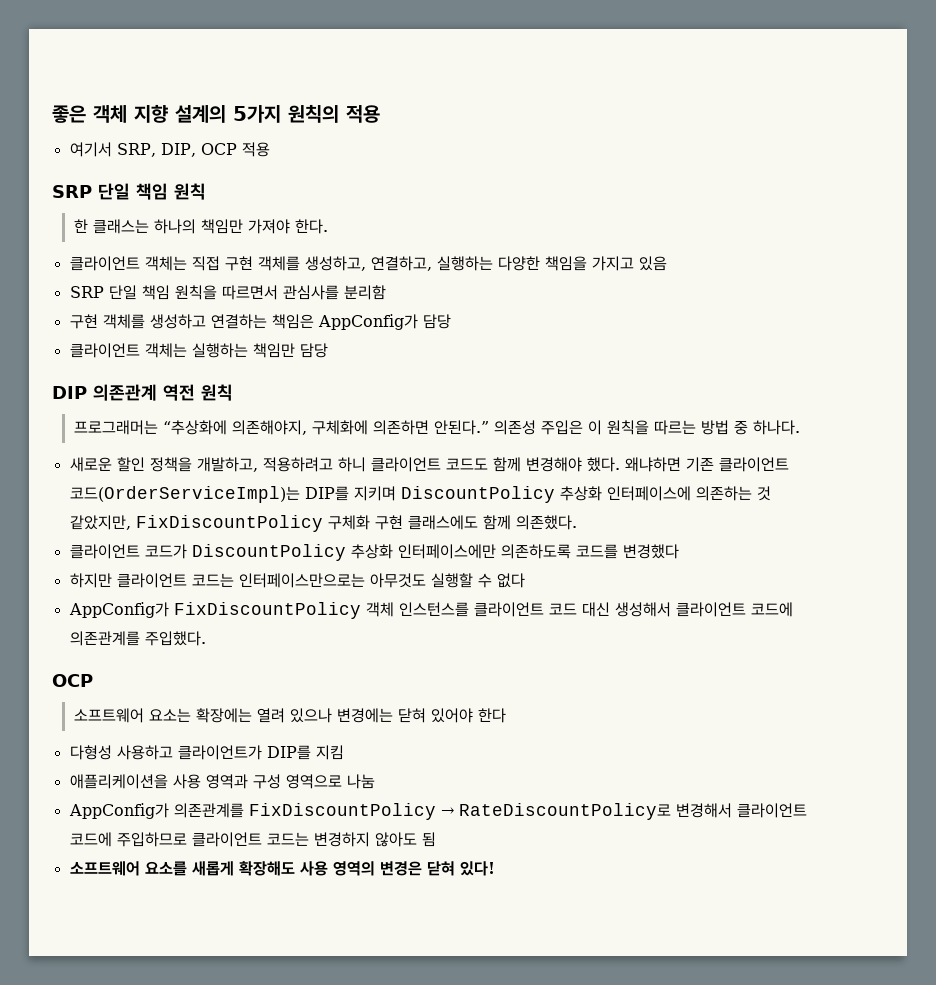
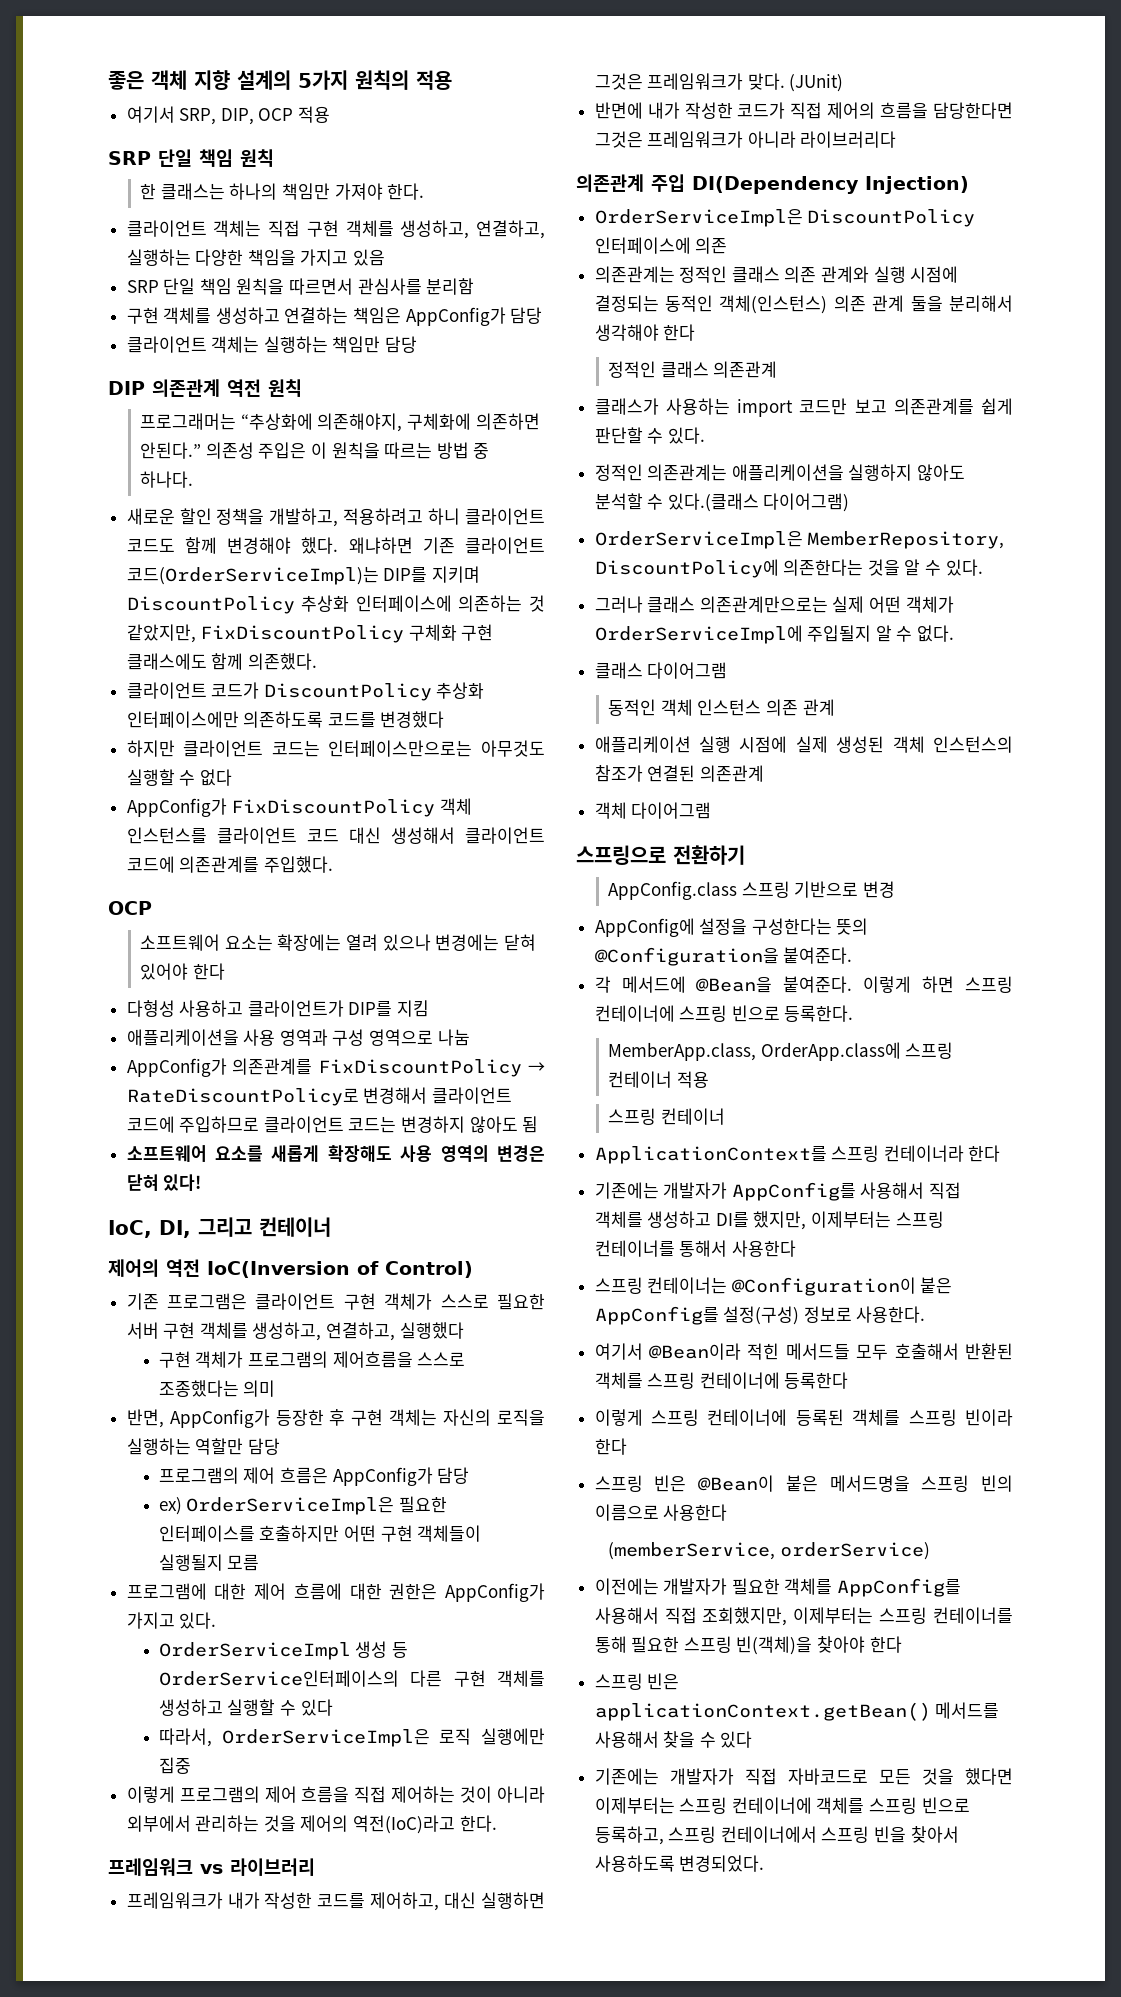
(495, 868) none -> [108,1217,331,1238] [108,1259,473,1278] [126,1293,545,1310] [126,1322,464,1341] [158,1351,466,1368] [158,1380,276,1397] [126,1409,545,1428] [126,1438,280,1455] [158,1467,470,1486] [158,1496,448,1515] [158,1525,482,1542] [158,1554,260,1571] [126,1583,545,1602] [126,1612,217,1629] [158,1641,409,1660] [158,1670,545,1687] [158,1699,333,1716] [158,1728,545,1747] [158,1757,191,1774] [126,1786,545,1803] [126,1815,497,1834] [108,1858,315,1876] [126,1892,545,1911] [594,73,844,92] [594,102,1013,119] [594,131,897,148] [576,174,969,194] [594,209,976,227] [594,237,728,254] [594,266,959,283] [594,295,1013,314] [594,324,696,341] [608,361,778,378] [594,398,1013,417] [594,427,705,444] [594,464,966,481] [594,493,850,512] [594,531,1005,549] [594,559,983,578] [594,596,954,613] [594,625,955,644] [594,662,728,679] [608,699,835,716] [594,736,1013,753] [594,765,764,782] [594,802,712,819] [576,845,745,865] [608,881,895,900] [594,918,869,937] [594,947,853,966] [594,976,1013,993] [594,1005,854,1022] [608,1042,954,1061] [608,1071,709,1088] [608,1108,725,1125] [594,1145,1001,1164] [594,1182,962,1201] [594,1211,944,1230] [594,1240,796,1257] [594,1277,953,1296] [594,1306,926,1325] [594,1343,1013,1360] [594,1372,849,1389] [594,1409,1013,1426] [594,1438,627,1455] [594,1475,1013,1492] [594,1504,728,1521] [608,1542,930,1560] [594,1578,962,1597] [594,1607,1013,1626] [594,1636,902,1655] [594,1673,680,1690] [594,1702,1000,1721] [594,1731,753,1748] [594,1768,1013,1785] [594,1797,970,1814] [594,1826,959,1845] [594,1855,765,1872] // IoC, DI, 그리고 컨테이너 // 제어의 역전 IoC(Inversion of Control) // 기존 프로그램은 클라이언트 구현 객체가 스스로 필요한 서버 구현 객체를 생성하고, 연결하고, 실행했다 // 구현 객체가 프로그램의 제어흐름을 스스로 조종했다는 의미 // 반면, AppConfig가 등장한 후 구현 객체는 자신의 로직을 실행하는 역할만 담당 // 프로그램의 제어 흐름은 AppConfig가 담당 // ex) OrderServiceImpl은 필요한 인터페이스를 호출하지만 어떤 구현 객체들이 실행될지 모름 // 프로그램에 대한 제어 흐름에 대한 권한은 AppConfig가 가지고 있다. // OrderServiceImpl 생성 등 OrderService인터페이스의 다른 구현 객체를 생성하고 실행할 수 있다 // 따라서, OrderServiceImpl은 로직 실행에만 집중 // 이렇게 프로그램의 제어 흐름을 직접 제어하는 것이 아니라 외부에서 관리하는 것을 제어의 역전(IoC)라고 한다. // 프레임워크 vs 라이브러리 // 프레임워크가 내가 작성한 코드를 제어하고, 대신 실행하면 그것은 프레임워크가 맞다. (JUnit) // 반면에 내가 작성한 코드가 직접 제어의 흐름을 담당한다면 그것은 프레임워크가 아니라 라이브러리다 // 의존관계 주입 DI(Dependency Injection) // OrderServiceImpl은 DiscountPolicy 인터페이스에 의존 // 의존관계는 정적인 클래스 의존 관계와 실행 시점에 결정되는 동적인 객체(인스턴스) 의존 관계 둘을 분리해서 생각해야 한다 // 정적인 클래스 의존관계 // 클래스가 사용하는 import 코드만 보고 의존관계를 쉽게 판단할 수 있다. // 정적인 의존관계는 애플리케이션을 실행하지 않아도 분석할 수 있다.(클래스 다이어그램) // OrderServiceImpl은 MemberRepository, DiscountPolicy에 의존한다는 것을 알 수 있다. // 그러나 클래스 의존관계만으로는 실제 어떤 객체가 OrderServiceImpl에 주입될지 알 수 없다. // 클래스 다이어그램 // 동적인 객체 인스턴스 의존 관계 // 애플리케이션 실행 시점에 실제 생성된 객체 인스턴스의 참조가 연결된 의존관계 // 객체 다이어그램 // 스프링으로 전환하기 // AppConfig.class 스프링 기반으로 변경 // AppConfig에 설정을 구성한다는 뜻의 @Configuration을 붙여준다. // 각 메서드에 @Bean을 붙여준다. 이렇게 하면 스프링 컨테이너에 스프링 빈으로 등록한다. // MemberApp.class, OrderApp.class에 스프링 컨테이너 적용 // 스프링 컨테이너 // ApplicationContext를 스프링 컨테이너라 한다 // 기존에는 개발자가 AppConfig를 사용해서 직접 객체를 생성하고 DI를 했지만, 이제부터는 스프링 컨테이너를 통해서 사용한다 // 스프링 컨테이너는 @Configuration이 붙은 AppConfig를 설정(구성) 정보로 사용한다. // 여기서 @Bean이라 적힌 메서드들 모두 호출해서 반환된 객체를 스프링 컨테이너에 등록한다 // 이렇게 스프링 컨테이너에 등록된 객체를 스프링 빈이라 한다 // 스프링 빈은 @Bean이 붙은 메서드명을 스프링 빈의 이름으로 사용한다 // (memberService, orderService) // 이전에는 개발자가 필요한 객체를 AppConfig를 사용해서 직접 조회했지만, 이제부터는 스프링 컨테이너를 통해 필요한 스프링 빈(객체)을 찾아야 한다 // 스프링 빈은 applicationContext.getBean() 메서드를 사용해서 찾을 수 있다 // 기존에는 개발자가 직접 자바코드로 모든 것을 했다면 이제부터는 스프링 컨테이너에 객체를 스프링 빈으로 등록하고, 스프링 컨테이너에서 스프링 빈을 찾아서 사용하도록 변경되었다.

